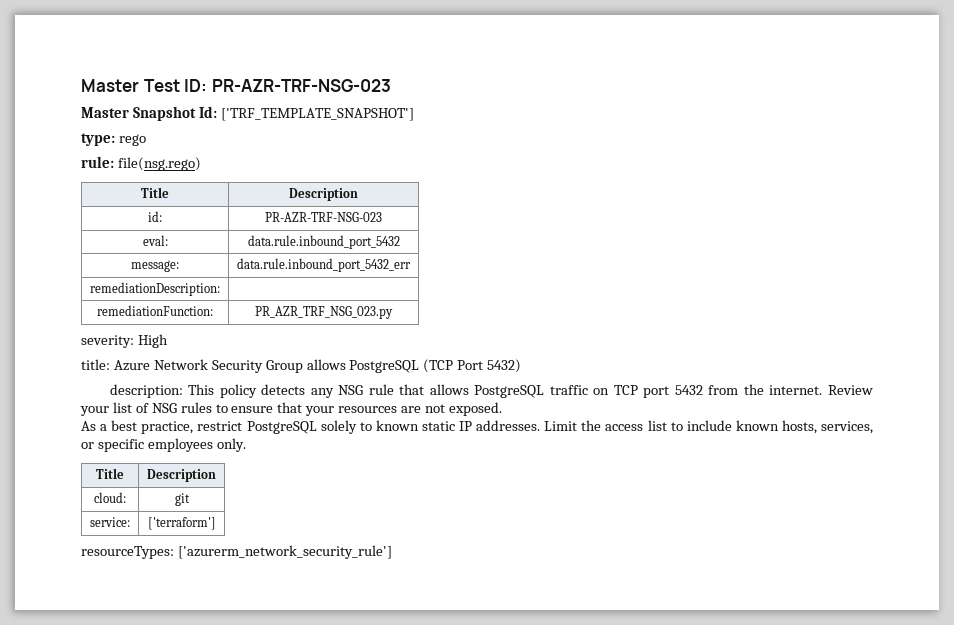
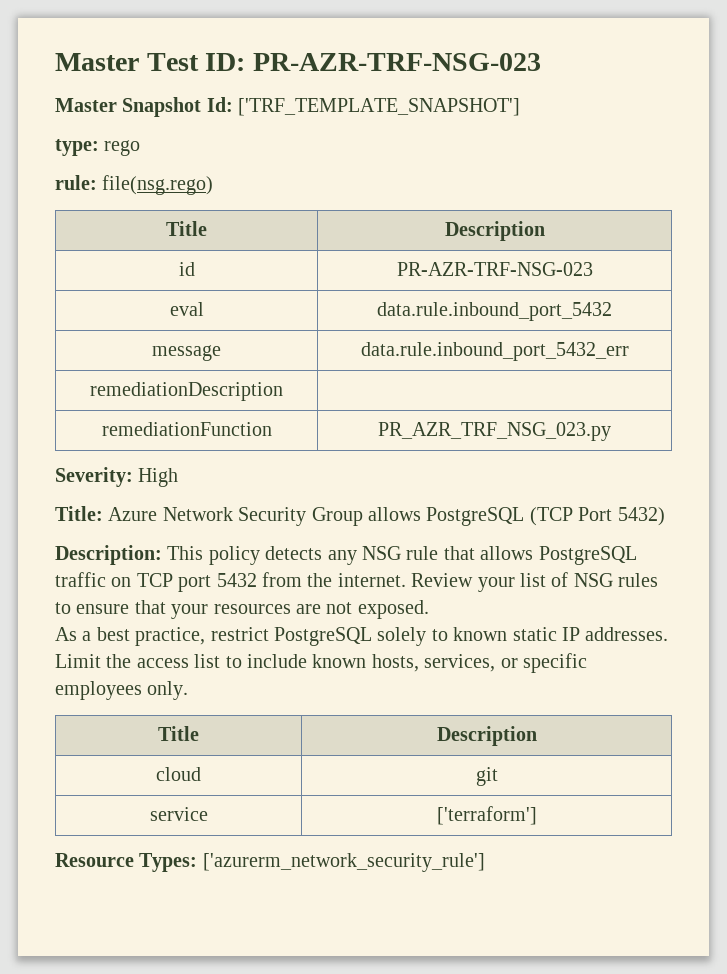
[148,211,162,222] [265,212,382,222] [142,235,168,246] id: | PR-AZR-TRF-NSG-023 // eval: -> [178,262,195,276] [396,262,593,276] [169,302,204,316] id | PR-AZR-TRF-NSG-023 // eval
[131,260,179,272] message: -> [152,345,221,361] message
[90,282,220,296] [97,305,213,316] remediationDescription: | // remediationFunction: -> [90,382,283,401] [101,422,272,436] remediationDescription | // remediationFunction
[81,335,134,348] severity: -> [55,467,133,487] Severity:
[81,359,110,370] title: -> [55,506,103,521] Title:
[109,384,183,398] description: -> [55,545,162,565] Description:
[94,492,126,503] cloud: -> [156,767,201,781] cloud
[90,517,130,527] service: -> [149,807,208,821] service
[81,546,174,559] resourceTypes: -> [55,853,198,872] Resource Types:

